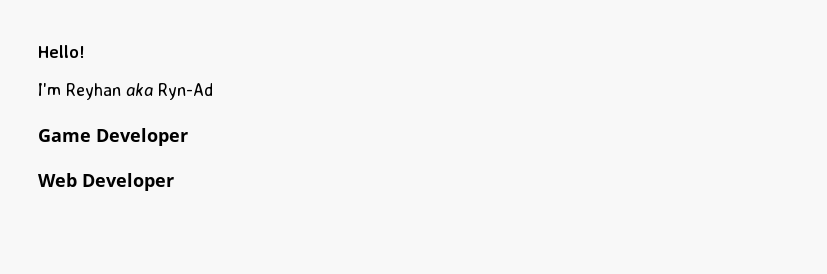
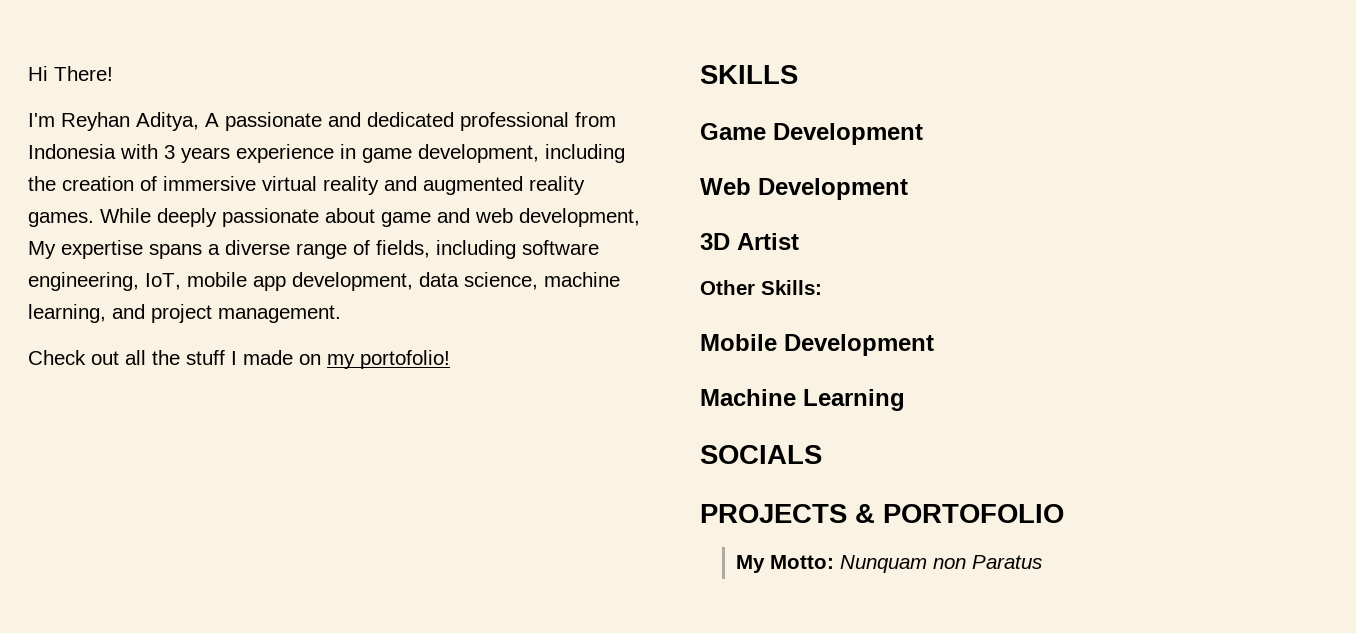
[38,45,85,58] Hello! -> [28,66,113,81] Hi There!
[126,83,213,100] aka Ryn-Ad -> [136,112,616,131] [28,144,625,163] [28,176,585,195] [28,208,640,227] [28,240,599,259] [28,272,620,291] [28,304,341,323] [28,350,450,369] [700,65,798,84] Aditya, A passionate and dedicated professional from Indonesia with 3 years experience in game development, including the creation of immersive virtual reality and augmented reality games. While deeply passionate about game and web development, My expertise spans a diverse range of fields, including software engineering, IoT, mobile app development, data science, machine learning, and project management. // Check out all the stuff I made on my portofolio! // SKILLS
[96,128,188,146] Developer -> [773,123,923,145] Development
[82,173,174,191] Developer -> [758,178,908,200] [700,233,799,250] [700,280,822,295] [700,334,934,356] [700,389,905,411] [700,445,822,464] [700,504,1064,523] [736,555,1043,573] Development // 3D Artist // Other Skills: // Mobile Development // Machine Learning // SOCIALS // PROJECTS & PORTOFOLIO // My Motto: Nunquam non Paratus

